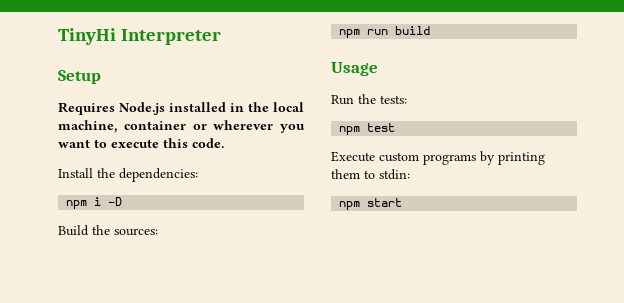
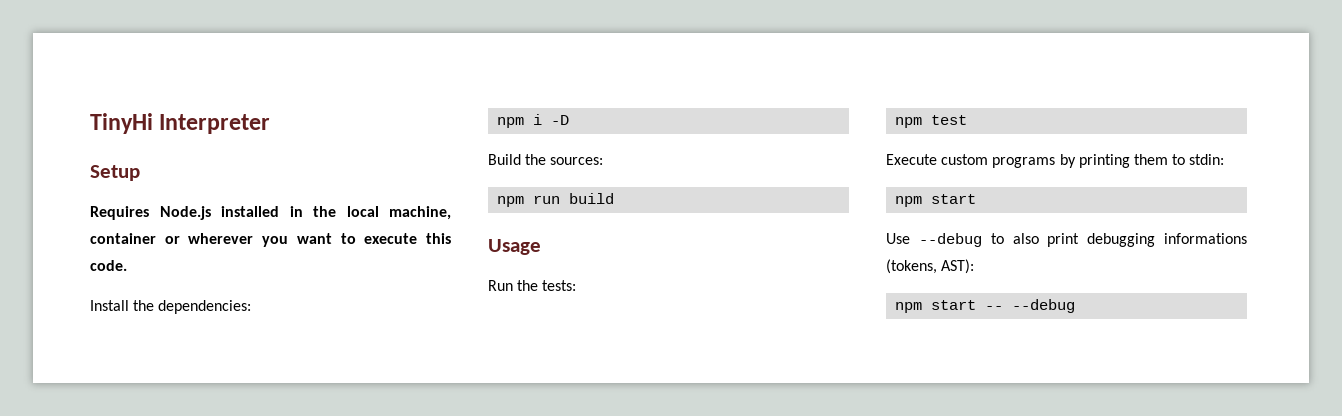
(403, 202) none -> [886,233,1247,247] [886,259,975,274] [895,299,1076,313] // Use --debug to also print debugging informations (tokens, AST): // npm start -- --debug

